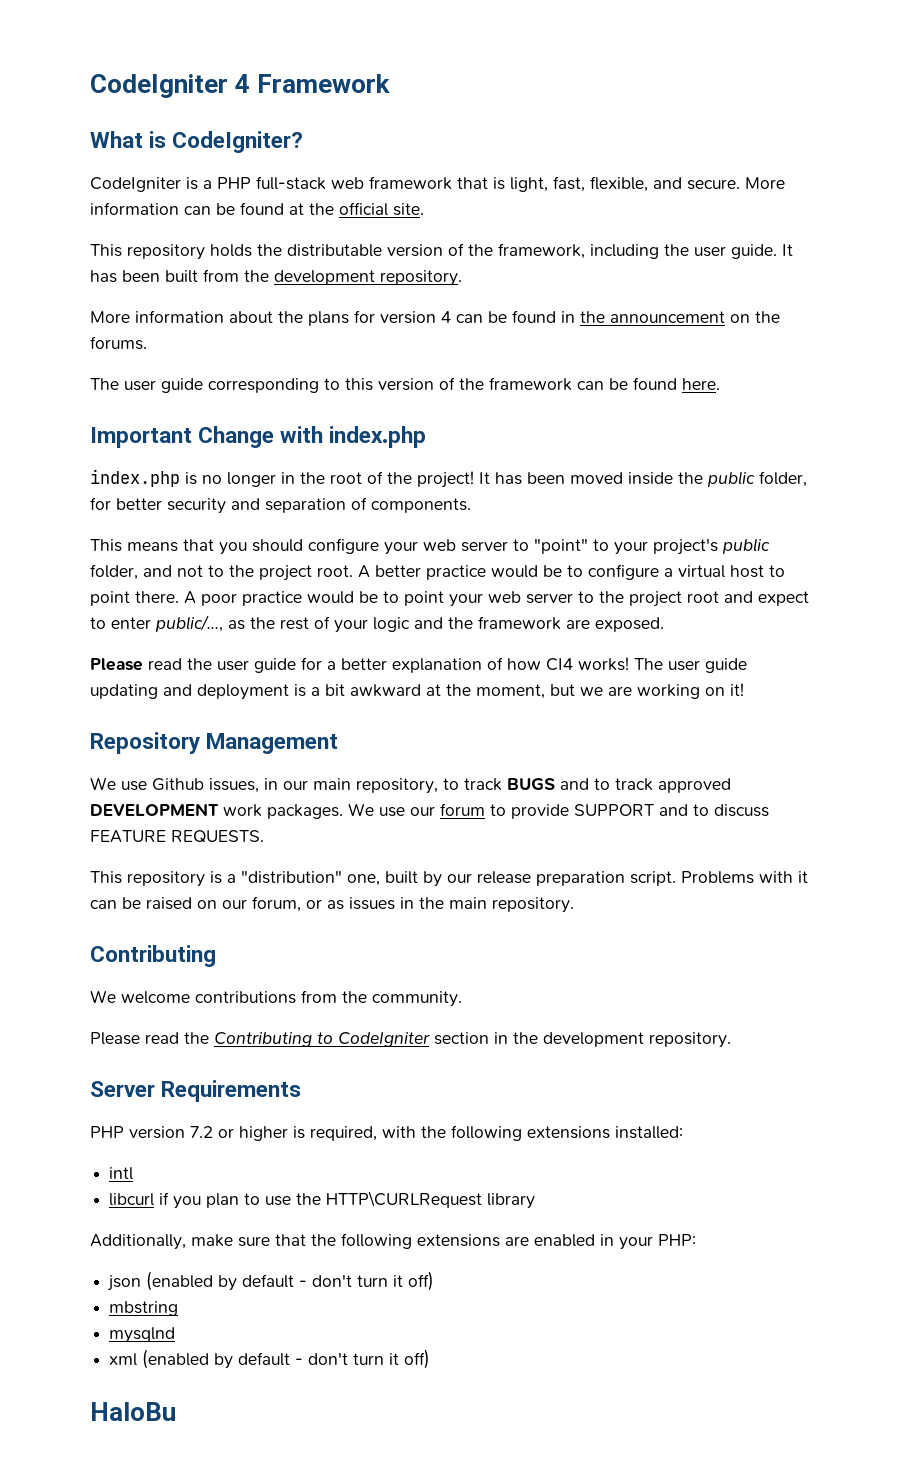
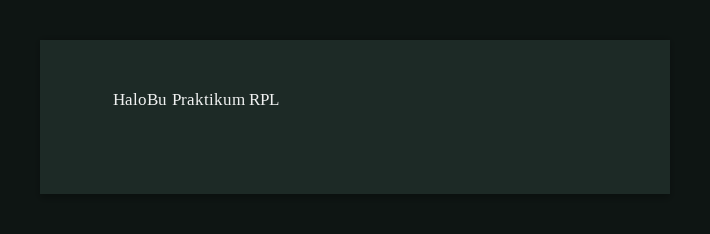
[90,74,391,98] [90,131,304,153] [90,176,785,192] [90,202,424,216] [90,243,793,260] [90,269,462,286] [90,310,780,326] [90,336,147,350] [90,377,720,393] [90,426,427,448] [90,469,807,488] [90,497,471,514] [90,538,770,555] [90,564,785,581] [90,591,809,607] [90,615,664,633] [90,657,747,673] [90,683,744,700] [90,732,339,754] [90,777,731,794] [90,803,769,819] [90,830,264,843] [90,870,808,887] [90,896,574,913] [90,945,216,967] [90,990,462,1007] [90,1032,731,1048] [90,1080,302,1102] [90,1125,683,1141] [109,1167,134,1180] [109,1191,536,1209] [90,1233,696,1250] [107,1271,435,1291] [109,1301,179,1316] [109,1327,176,1343] [109,1349,431,1369] [90,1402,176,1421] CodeIgniter 4 Framework // What is CodeIgniter? // CodeIgniter is a PHP full-stack web framework that is light, fast, flexible, and secure. More information can be found at the official site. // This repository holds the distributable version of the framework, including the user guide. It has been built from the development repository. // More information about the plans for version 4 can be found in the announcement on the forums. // The user guide corresponding to this version of the framework can be found here. // Important Change with index.php // index.php is no longer in the root of the project! It has been moved inside the public folder, for better security and separation of components. // This means that you should configure your web server to "point" to your project's public folder, and not to the project root. A better practice would be to configure a virtual host to point there. A poor practice would be to point your web server to the project root and expect to enter public/..., as the rest of your logic and the framework are exposed. // Please read the user guide for a better explanation of how CI4 works! The user guide updating and deployment is a bit awkward at the moment, but we are working on it! // Repository Management // We use Github issues, in our main repository, to track BUGS and to track approved DEVELOPMENT work packages. We use our forum to provide SUPPORT and to discuss FEATURE REQUESTS. // This repository is a "distribution" one, built by our release preparation script. Problems with it can be raised on our forum, or as issues in the main repository. // Contributing // We welcome contributions from the community. // Please read the Contributing to CodeIgniter section in the development repository. // Server Requirements // PHP version 7.2 or higher is required, with the following extensions installed: // intl // libcurl if you plan to use the HTTP\CURLRequest library // Additionally, make sure that the following extensions are enabled in your PHP: // json (enabled by default - don't turn it off) // mbstring // mysqlnd // xml (enabled by default - don't turn it off) // HaloBu -> [113,93,280,105] HaloBu Praktikum RPL

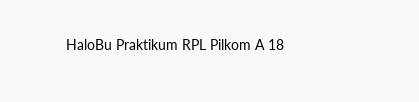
(280, 99) none -> [210,39,284,50] Pilkom A 18

